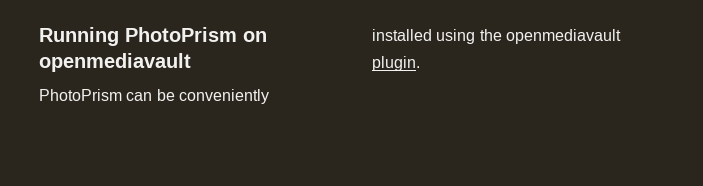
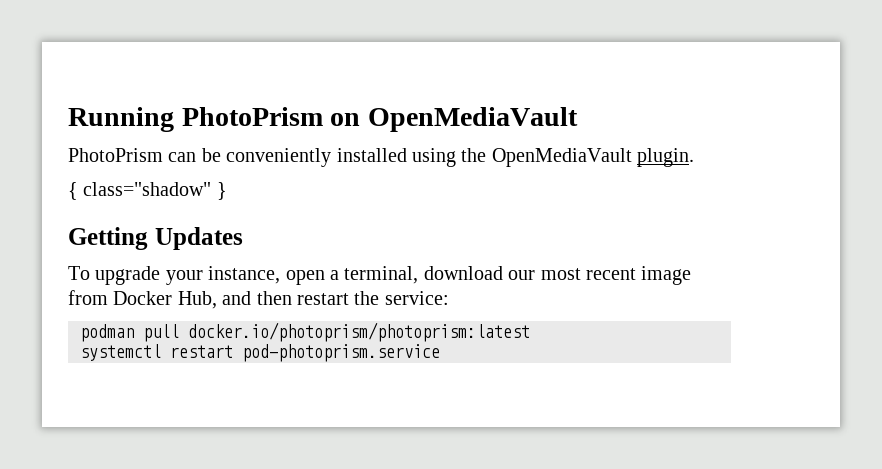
[39,53,191,72] openmediavault -> [367,107,578,132] OpenMediaVault
[505,29,621,44] openmediavault -> [491,148,632,167] OpenMediaVault
(420, 63) none -> [68,182,227,200] [68,227,243,250] [68,266,692,285] [68,290,449,309] [80,322,530,342] [80,344,440,362] // { class="shadow" } // Getting Updates // To upgrade your instance, open a terminal, download our most recent image from Docker Hub, and then restart the service: // podman pull docker.io/photoprism/photoprism:latest // systemctl restart pod-photoprism.service

